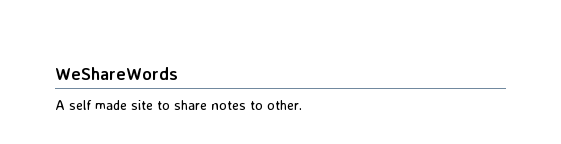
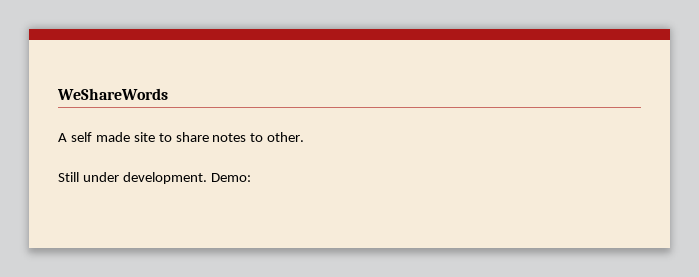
(302, 105) none -> [58,172,251,184] // Still under development. Demo:

